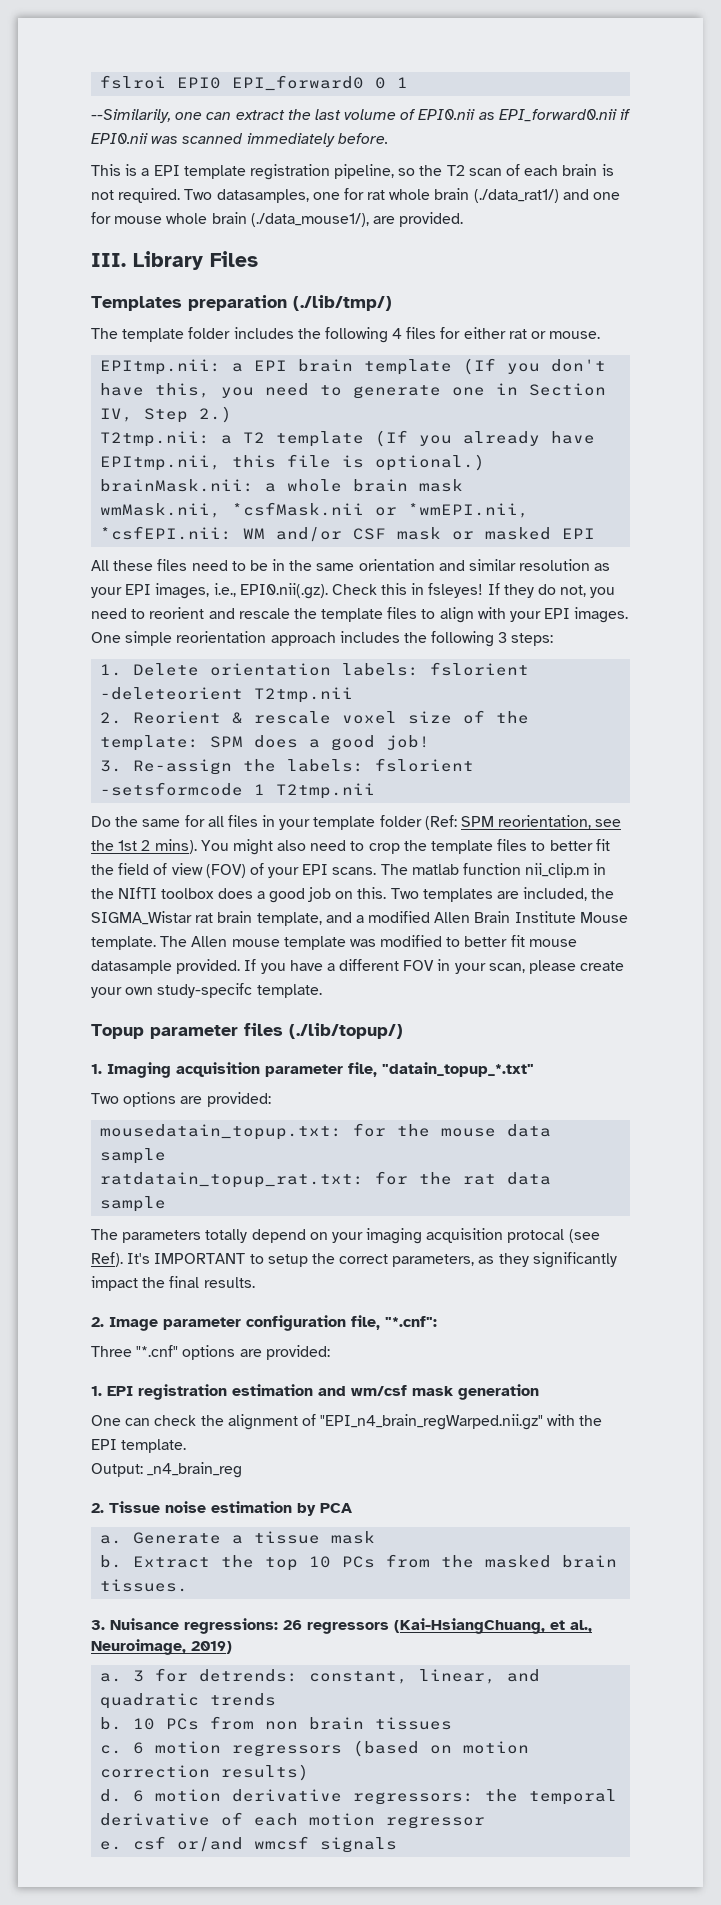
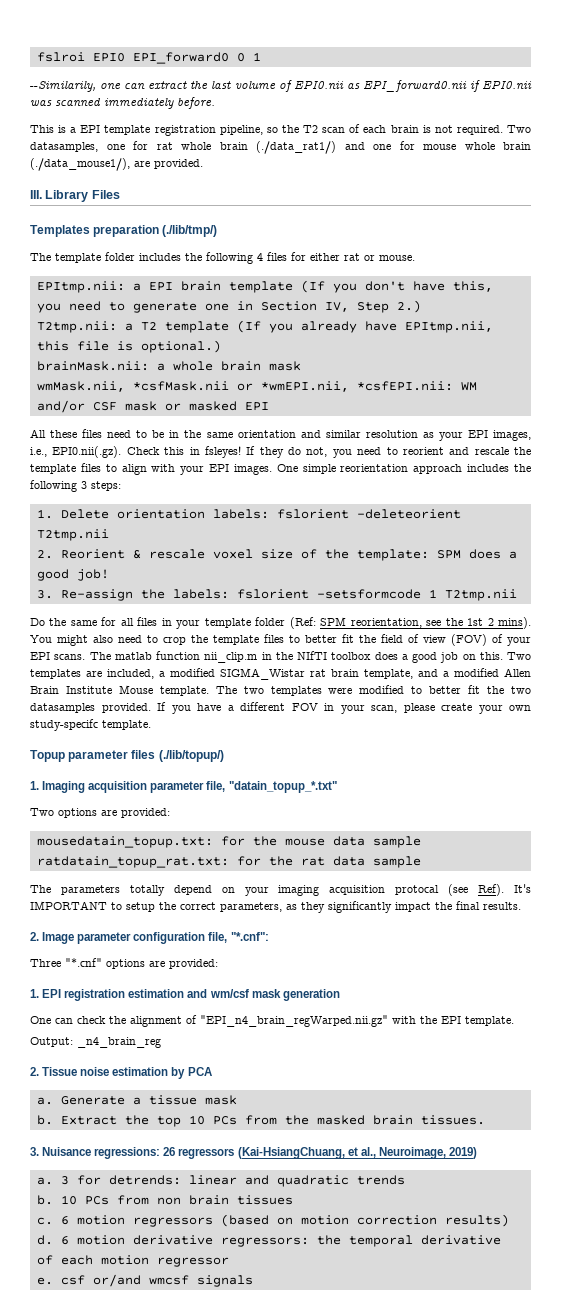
[591,888,615,899] the -> [159,668,215,677] a modified
[191,936,376,950] Allen mouse template was -> [243,686,353,696] two templates were
[528,939,577,947] [91,960,172,974] mouse datasample -> [487,686,531,694] [30,703,95,713] the two datasamples
[309,1669,497,1684] constant, linear, -> [188,1175,237,1185] linear

